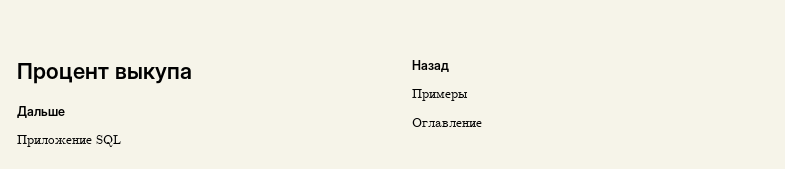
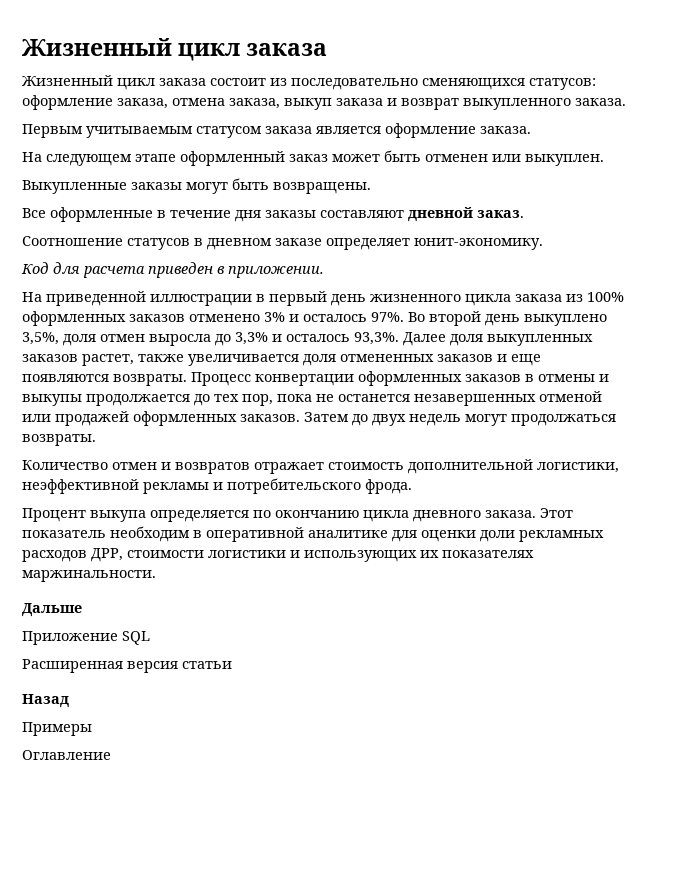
[17,63,192,84] Процент выкупа -> [22,38,328,61] [22,75,596,90] [22,95,626,110] [22,123,531,138] [22,150,604,166] [22,178,371,194] [22,207,524,222] [22,236,543,250] [21,262,324,278] [22,291,624,306] [22,311,607,326] [22,332,593,346] [22,354,541,366] [22,371,609,386] [22,391,602,406] [22,411,616,426] [22,434,96,446] [22,459,619,474] [22,478,412,494] [22,508,573,522] [22,526,604,542] [22,548,534,562] [22,570,156,582] Жизненный цикл заказа // Жизненный цикл заказа состоит из последовательно сменяющихся статусов: оформление заказа, отмена заказа, выкуп заказа и возврат выкупленного заказа. // Первым учитываемым статусом заказа является оформление заказа. // На следующем этапе оформленный заказ может быть отменен или выкуплен. // Выкупленные заказы могут быть возвращены. // Все оформленные в течение дня заказы составляют дневной заказ. // Соотношение статусов в дневном заказе определяет юнит-экономику. // Код для расчета приведен в приложении. // На приведенной иллюстрации в первый день жизненного цикла заказа из 100% оформленных заказов отменено 3% и осталось 97%. Во второй день выкуплено 3,5%, доля отмен выросла до 3,3% и осталось 93,3%. Далее доля выкупленных заказов растет, также увеличивается доля отмененных заказов и еще появляются возвраты. Процесс конвертации оформленных заказов в отмены и выкупы продолжается до тех пор, пока не останется незавершенных отменой или продажей оформленных заказов. Затем до двух недель могут продолжаться возвраты. // Количество отмен и возвратов отражает стоимость дополнительной логистики, неэффективной рекламы и потребительского фрода. // Процент выкупа определяется по окончанию цикла дневного заказа. Этот показатель необходим в оперативной аналитике для оценки доли рекламных расходов ДРР, стоимости логистики и использующих их показателях маржинальности.
(121, 141) none -> [22,659,232,673] // Расширенная версия статьи

